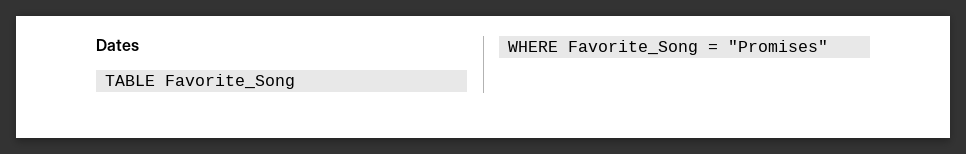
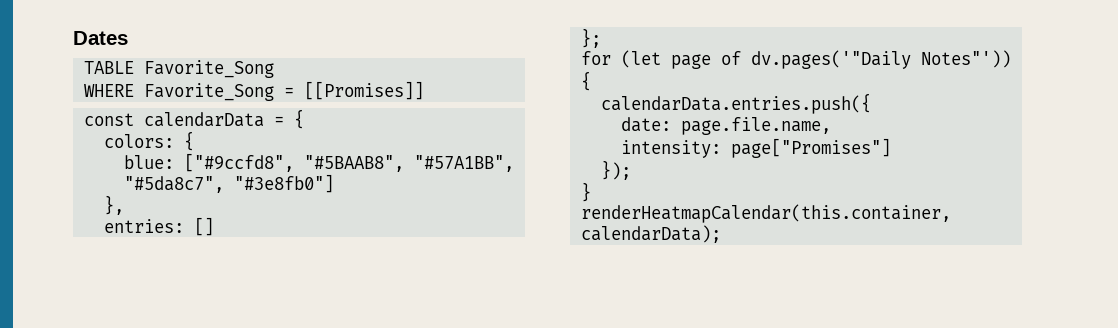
[728,40,828,52] "Promises" -> [303,81,424,100] [83,109,304,129] [103,131,194,151] [123,153,514,172] [123,174,334,193] [103,195,124,215] [103,217,214,236] [580,28,601,48] [580,50,1011,69] [580,71,591,91] [600,93,871,114] [620,117,831,135] [620,138,891,158] [600,160,631,180] [580,182,591,202] [580,204,951,223] [580,225,721,243] [[Promises]] // const calendarData = { // colors: { // blue: ["#9ccfd8", "#5BAAB8", "#57A1BB", "#5da8c7", "#3e8fb0"] // }, // entries: [] // }; // for (let page of dv.pages('"Daily Notes"')) { // calendarData.entries.push({ // date: page.file.name, // intensity: page["Promises"] // }); // } // renderHeatmapCalendar(this.container, calendarData);

